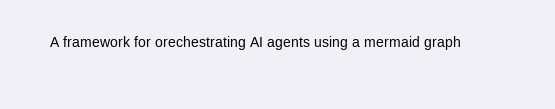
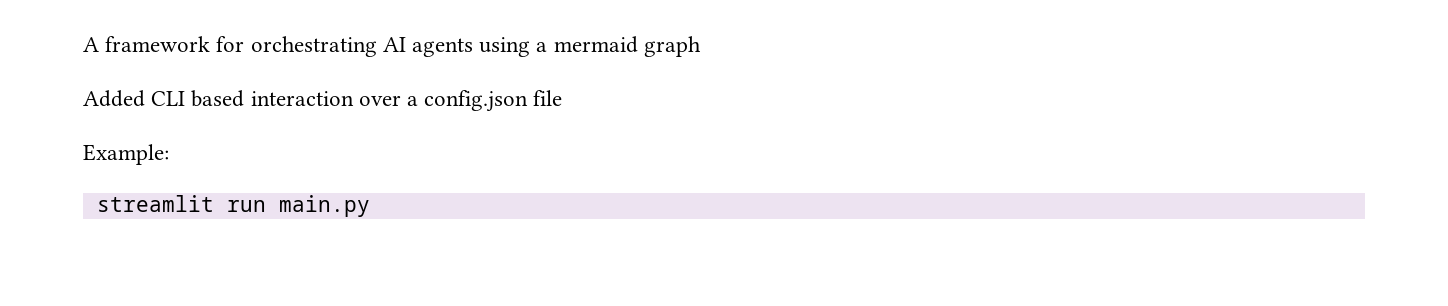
[155,36,246,50] orechestrating -> [250,36,377,57] orchestrating
(461, 43) none -> [83,90,563,112] [83,144,169,165] [96,195,370,217] // Added CLI based interaction over a config.json file // Example: // streamlit run main.py

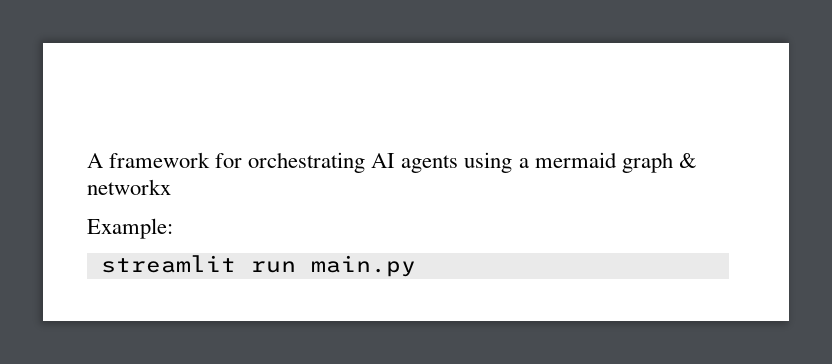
[83,90,563,112] // Added CLI based interaction over a config.json file -> [678,153,697,168] [87,179,171,195] & networkx

